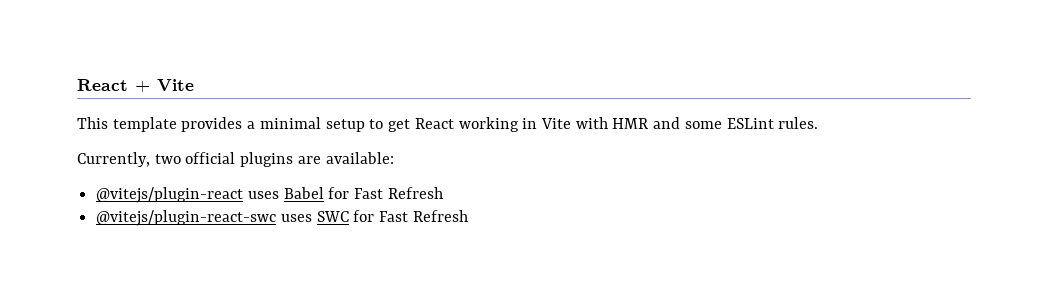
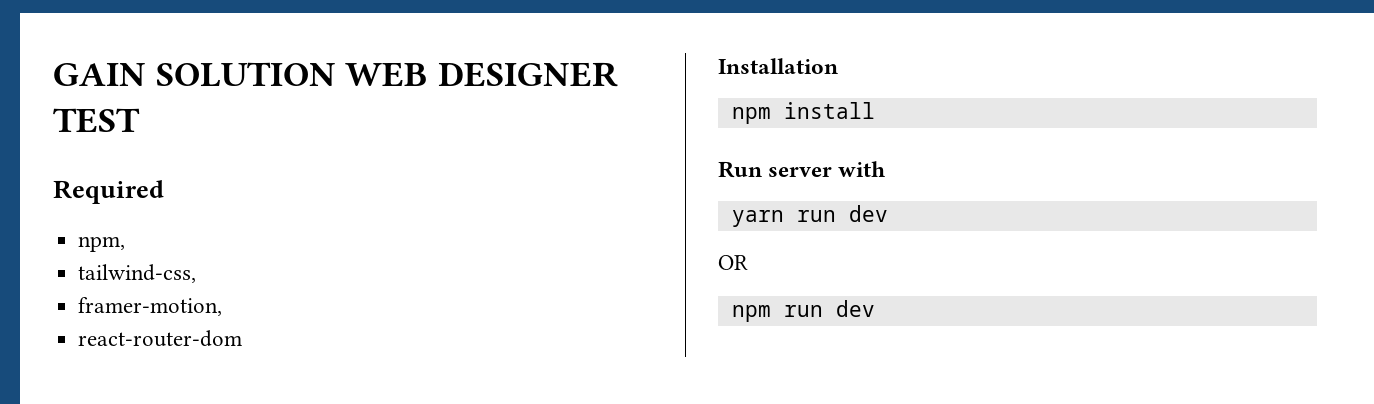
[77,79,194,92] [77,117,819,132] [77,152,394,167] [96,187,443,203] [96,210,468,226] React + Vite // This template provides a minimal setup to get React working in Vite with HMR and some ESLint rules. // Currently, two official plugins are available: // @vitejs/plugin-react uses Babel for Fast Refresh // @vitejs/plugin-react-swc uses SWC for Fast Refresh -> [53,62,619,87] [53,108,140,133] [53,180,164,204] [78,236,126,252] [78,264,197,283] [78,297,223,316] [78,330,243,347] [718,58,838,74] [731,102,875,124] [718,161,887,178] [731,205,888,227] [718,255,748,270] [731,300,875,322] GAIN SOLUTION WEB DESIGNER TEST // Required // npm, // tailwind-css, // framer-motion, // react-router-dom // Installation // npm install // Run server with // yarn run dev // OR // npm run dev

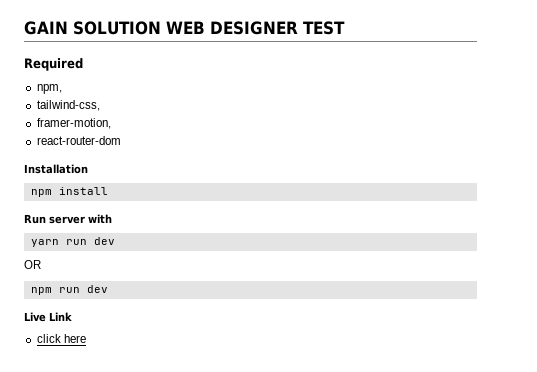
(875, 308) none -> [24,312,72,322] [36,334,86,343] // Live Link // click here

